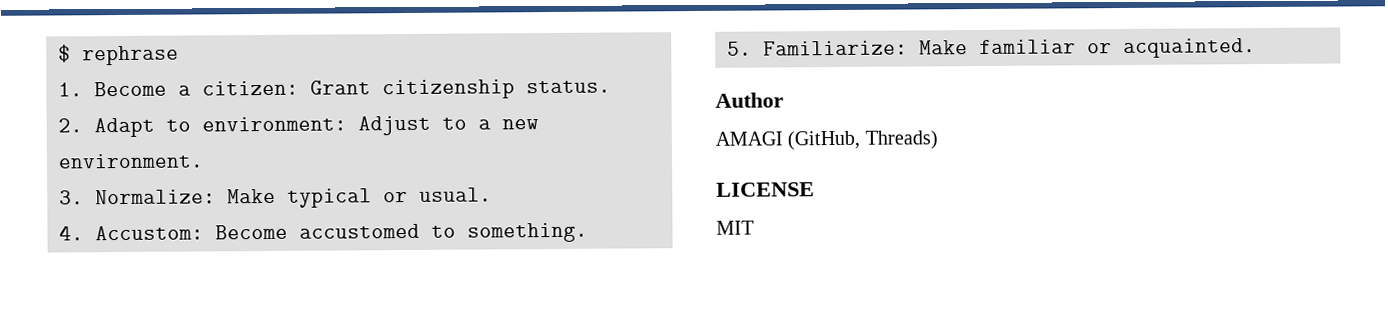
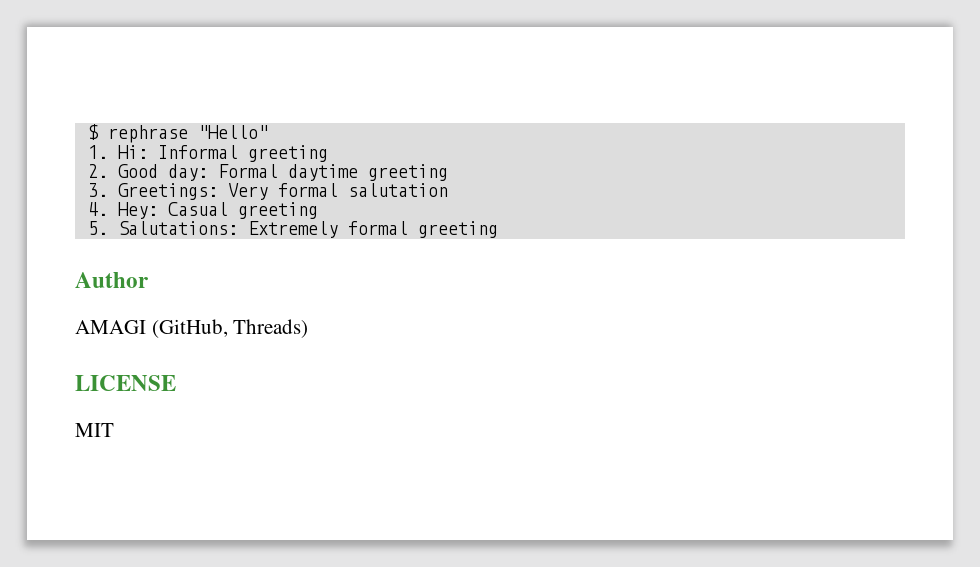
(179, 55) none -> [197,125,268,139] "Hello"
[94,79,611,100] [58,115,539,138] [58,153,204,169] [59,187,492,208] [59,222,588,243] [727,38,1256,59] Become a citizen: Grant citizenship status. // 2. Adapt to environment: Adjust to a new environment. // 3. Normalize: Make typical or usual. // 4. Accustom: Become accustomed to something. // 5. Familiarize: Make familiar or acquainted. -> [117,145,328,162] [87,164,448,181] [87,183,448,200] [87,202,318,219] [87,221,498,238] Hi: Informal greeting // 2. Good day: Formal daytime greeting // 3. Greetings: Very formal salutation // 4. Hey: Casual greeting // 5. Salutations: Extremely formal greeting

